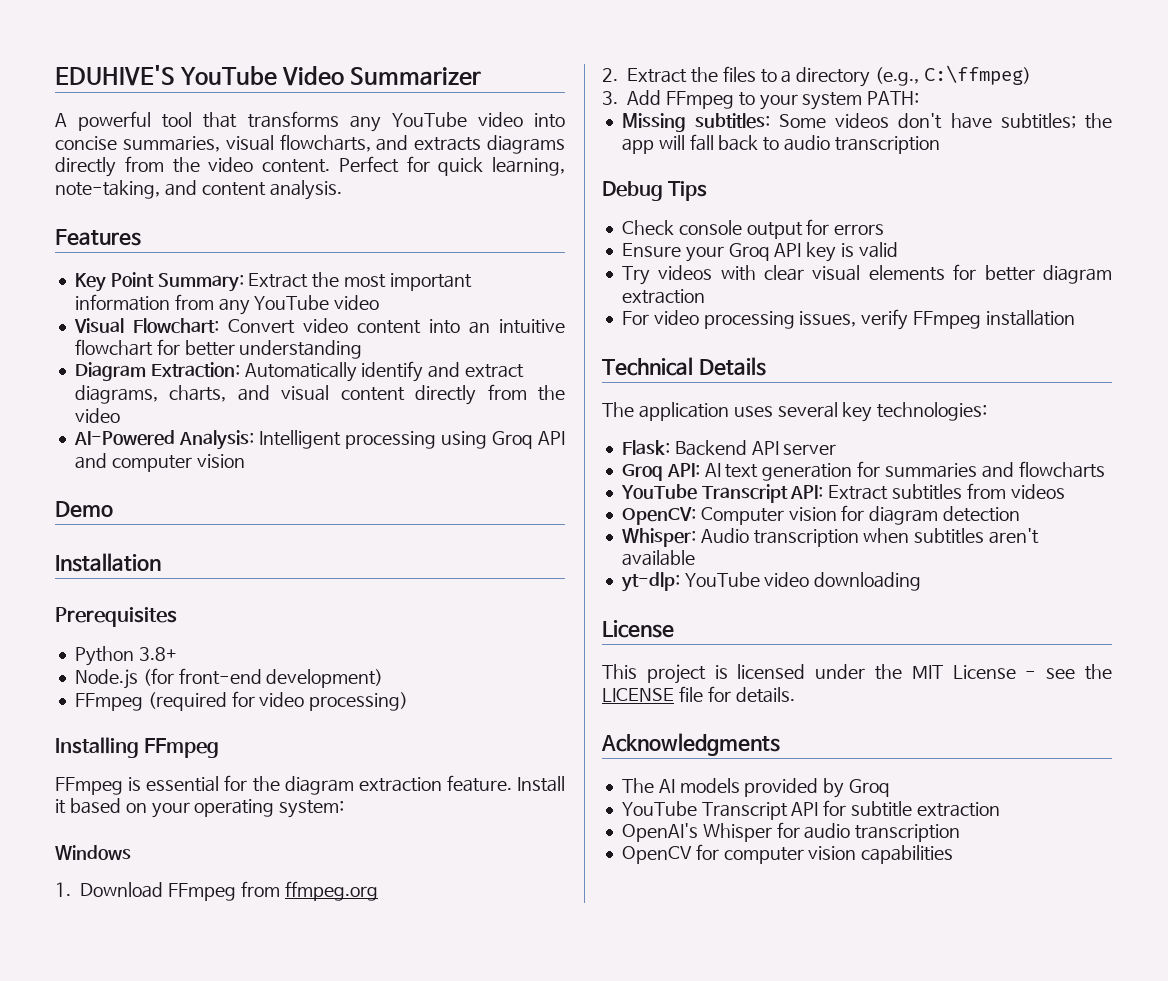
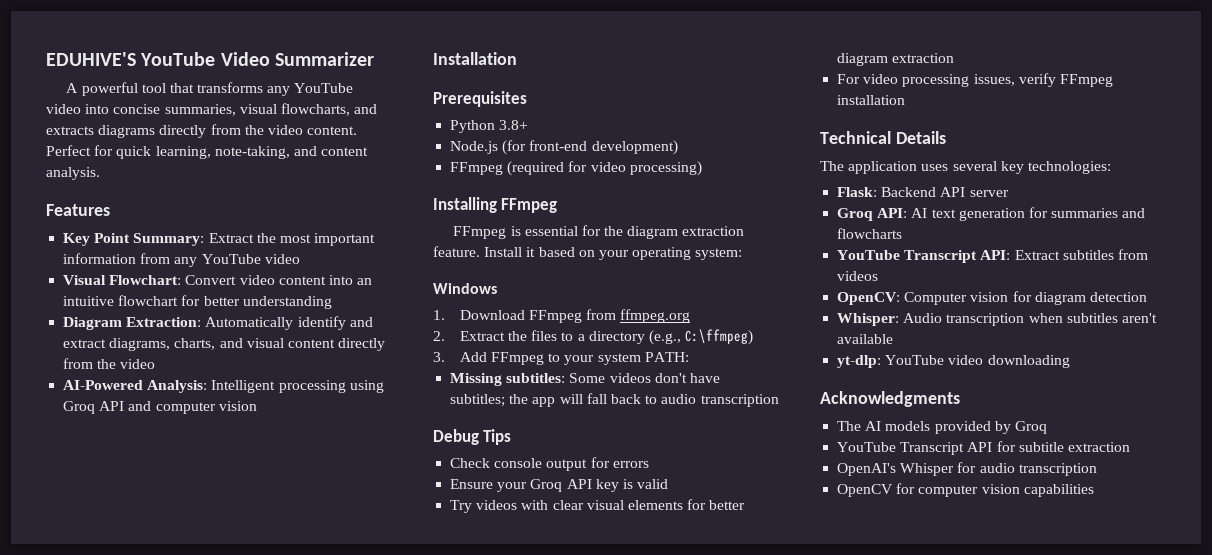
[55,501,113,518] // Demo -> (257, 406) none
[602,620,674,638] [602,664,1112,684] [602,686,795,703] // License // This project is licensed under the MIT License - see the LICENSE file for details. -> (1070, 361) none

